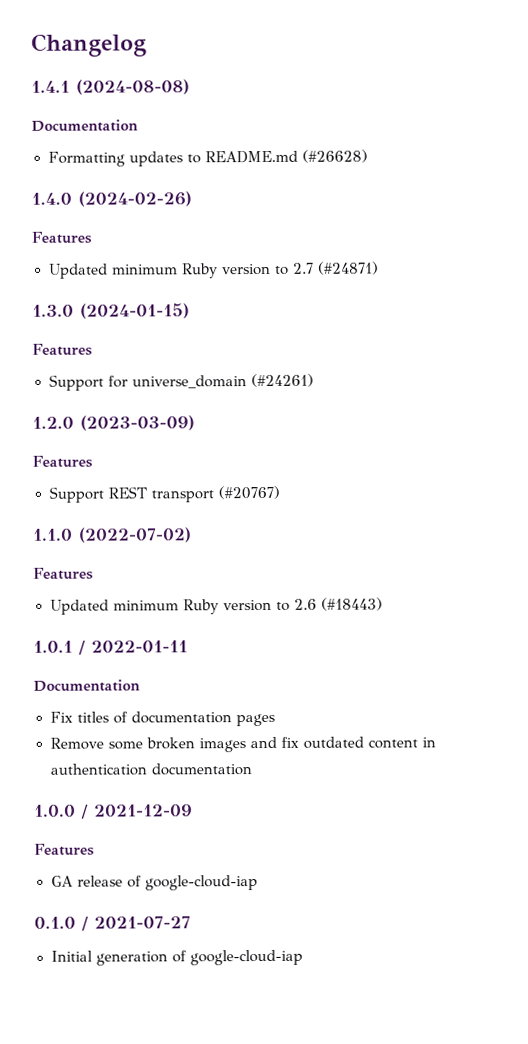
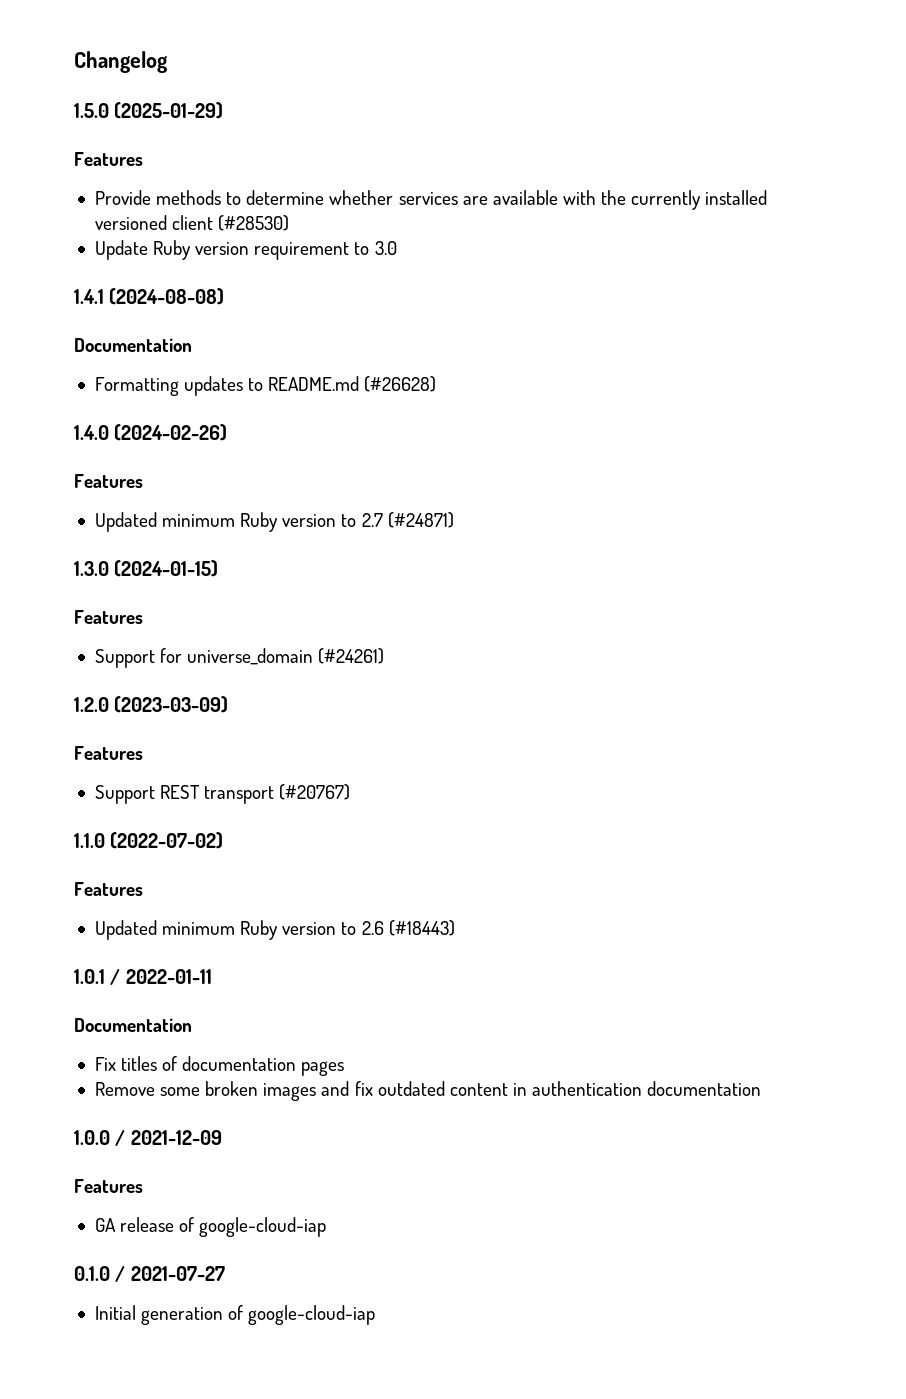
(147, 45) none -> [74,102,224,119] [74,152,143,166] [94,190,768,210] [94,215,290,231] [94,240,397,260] // 1.5.0 (2025-01-29) // Features // Provide methods to determine whether services are available with the currently installed versioned client (#28530) // Update Ruby version requirement to 3.0

